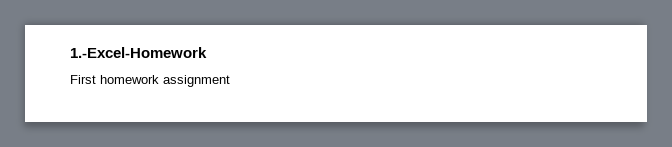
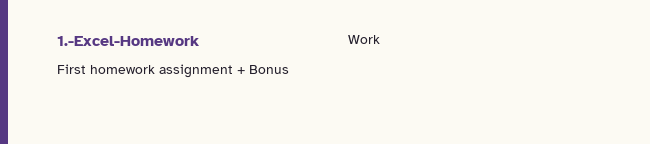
(230, 81) none -> [237,65,289,74] [348,35,380,44] + Bonus Work

